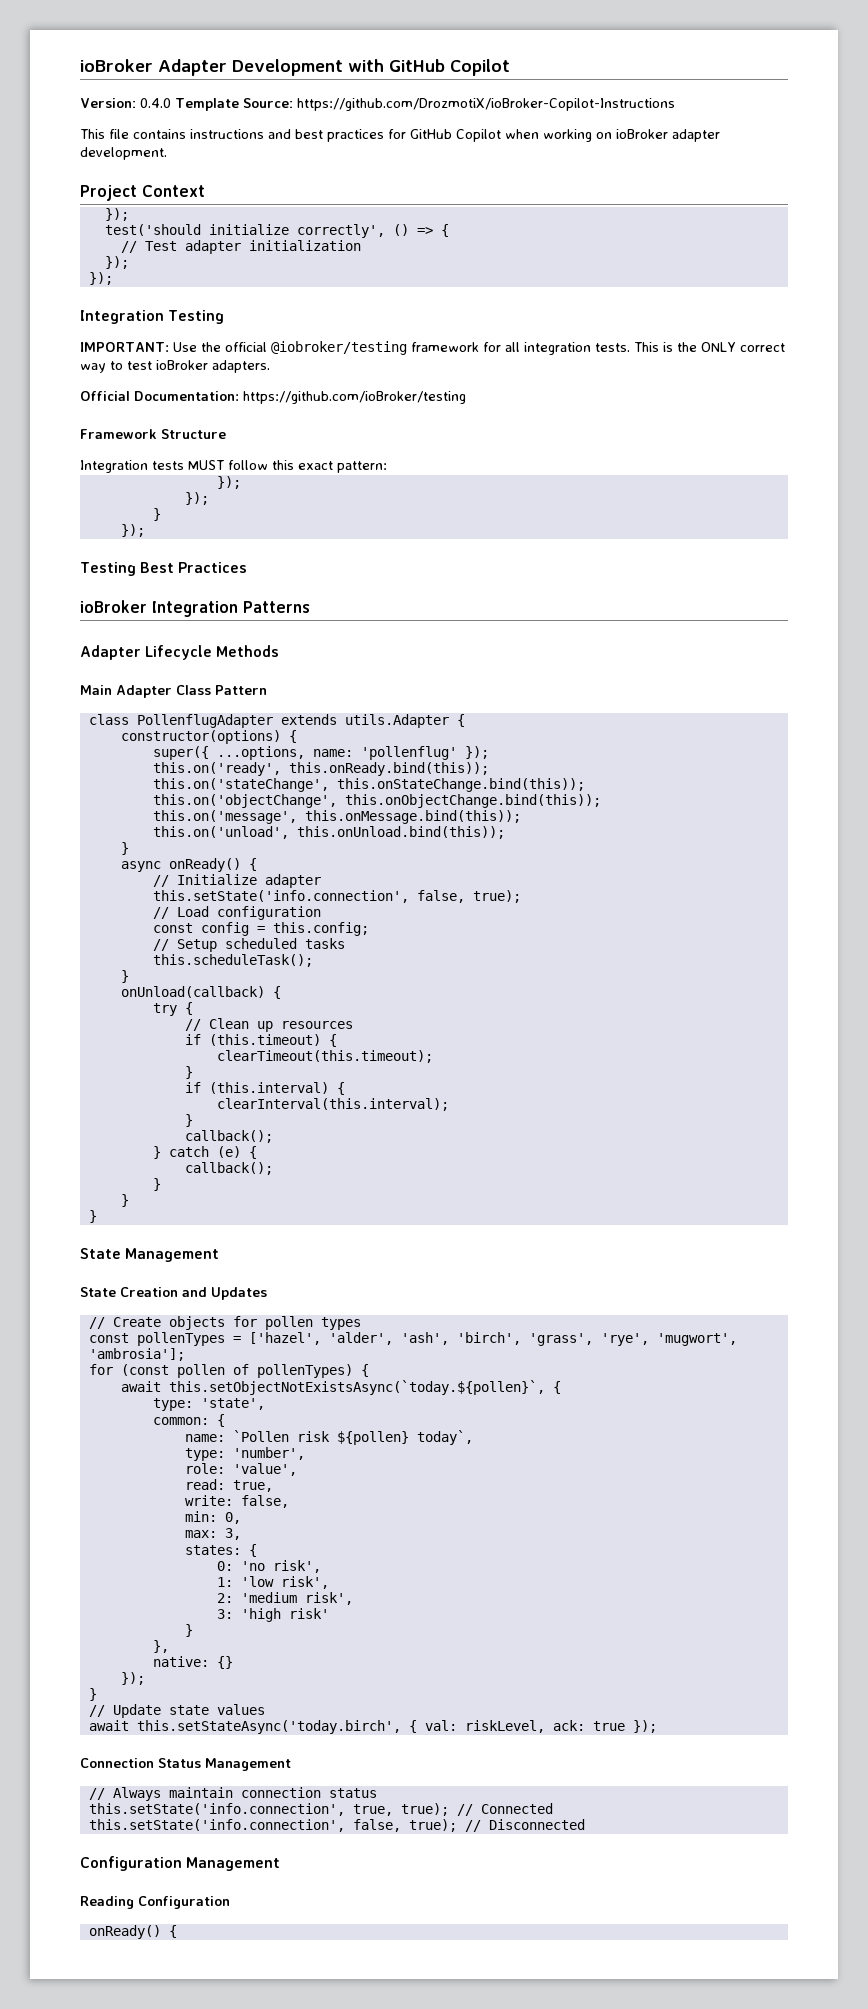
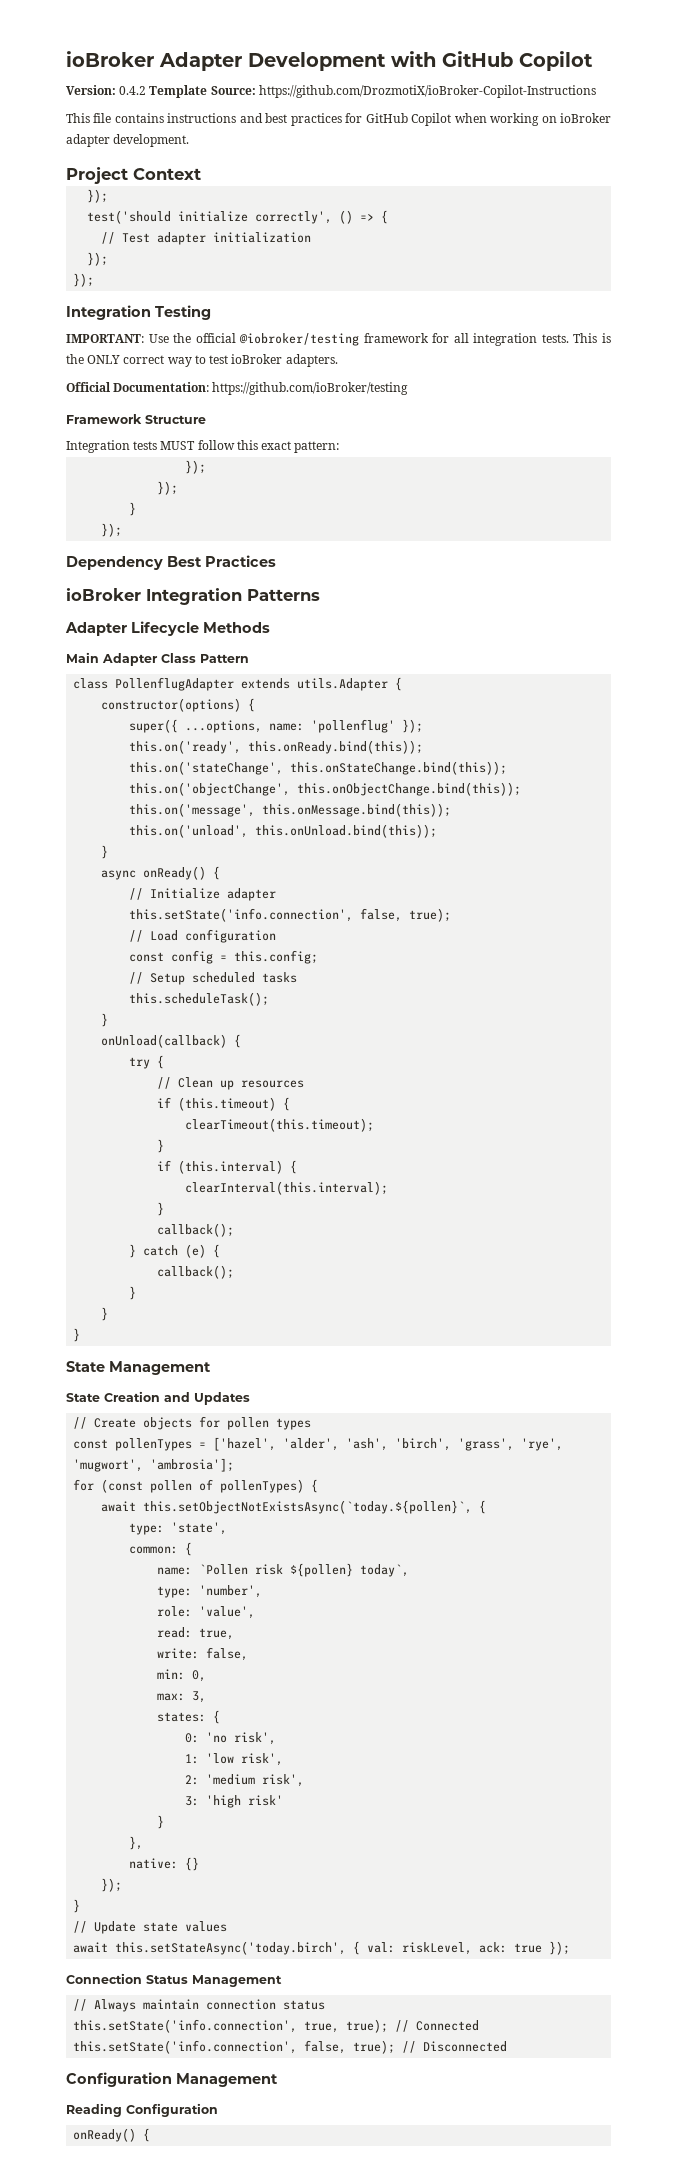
[140,98,171,108] 0.4.0 -> [119,86,147,95] 0.4.2
[80,562,136,576] Testing -> [66,556,163,570] Dependency

